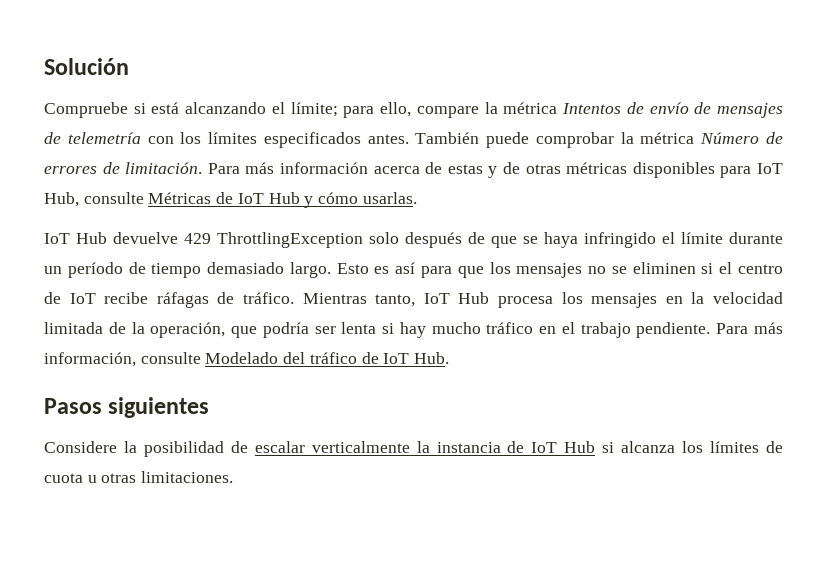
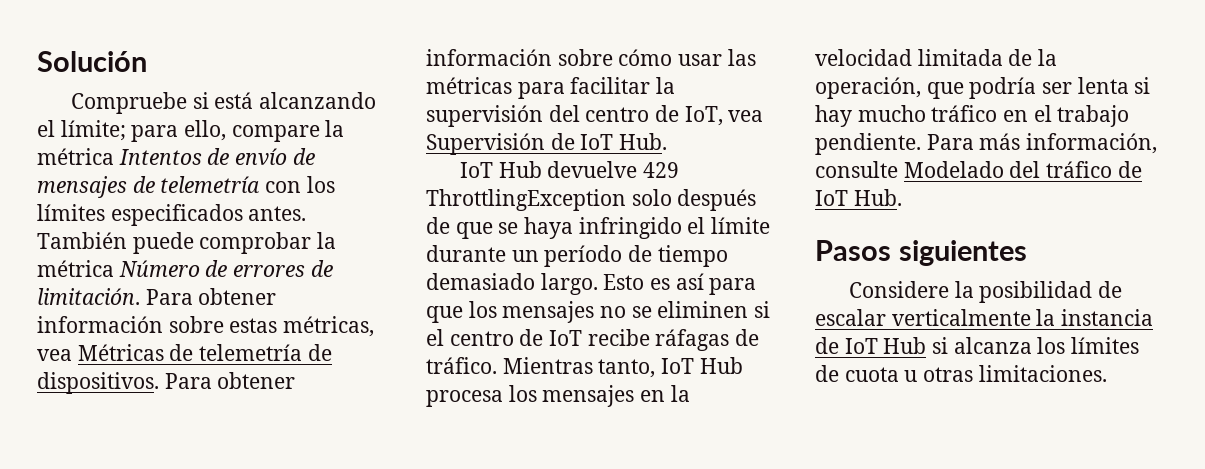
[245,162,784,178] [44,192,417,208] más información acerca de estas y de otras métricas disponibles para IoT Hub, consulte Métricas de IoT Hub y cómo usarlas. -> [198,288,277,305] [37,316,375,337] [37,344,332,361] [37,372,296,394] [426,49,756,66] [426,77,676,99] [426,105,764,127] [426,133,668,155] obtener información sobre estas métricas, vea Métricas de telemetría de dispositivos. Para obtener información sobre cómo usar las métricas para facilitar la supervisión del centro de IoT, vea Supervisión de IoT Hub.

